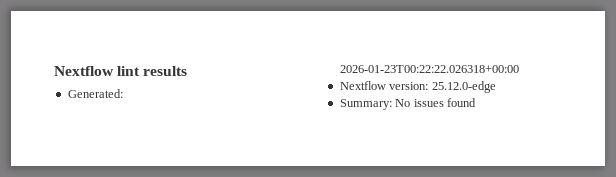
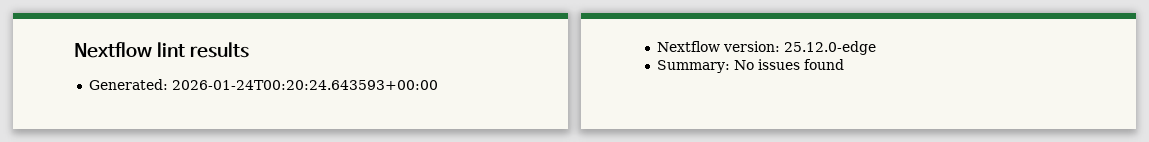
[339,65,519,73] 2026-01-23T00:22:22.026318+00:00 -> [171,80,438,90] 2026-01-24T00:20:24.643593+00:00

